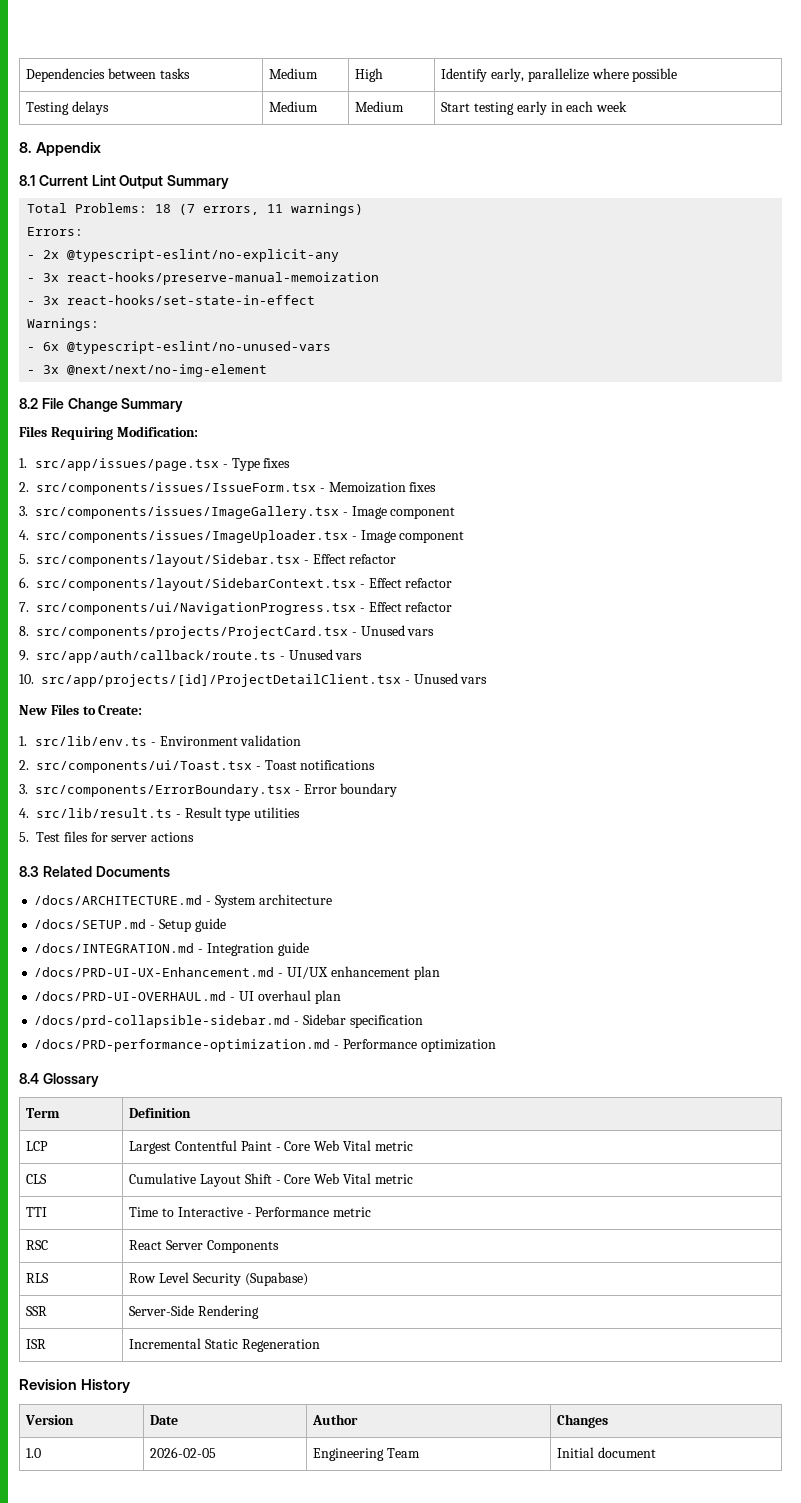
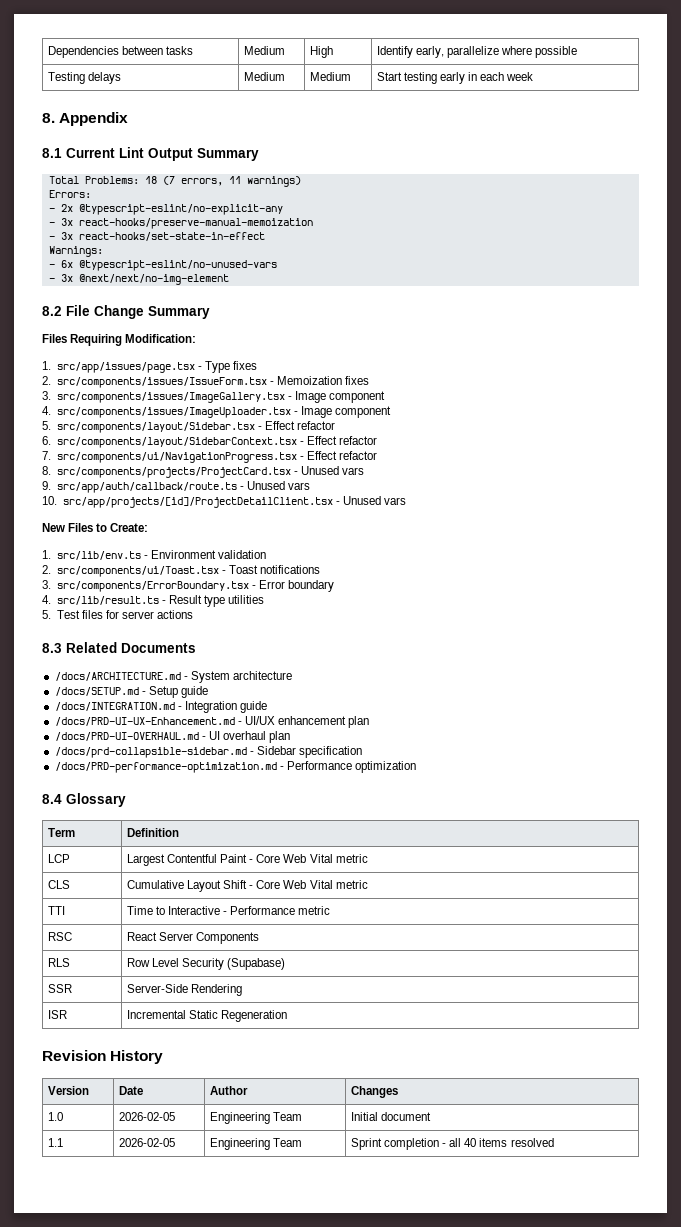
(656, 1452) none -> [47,1138,63,1147] [118,1138,175,1147] [209,1138,303,1150] [350,1138,554,1150] // 1.1 | 2026-02-05 | Engineering Team | Sprint completion - all 40 items resolved

